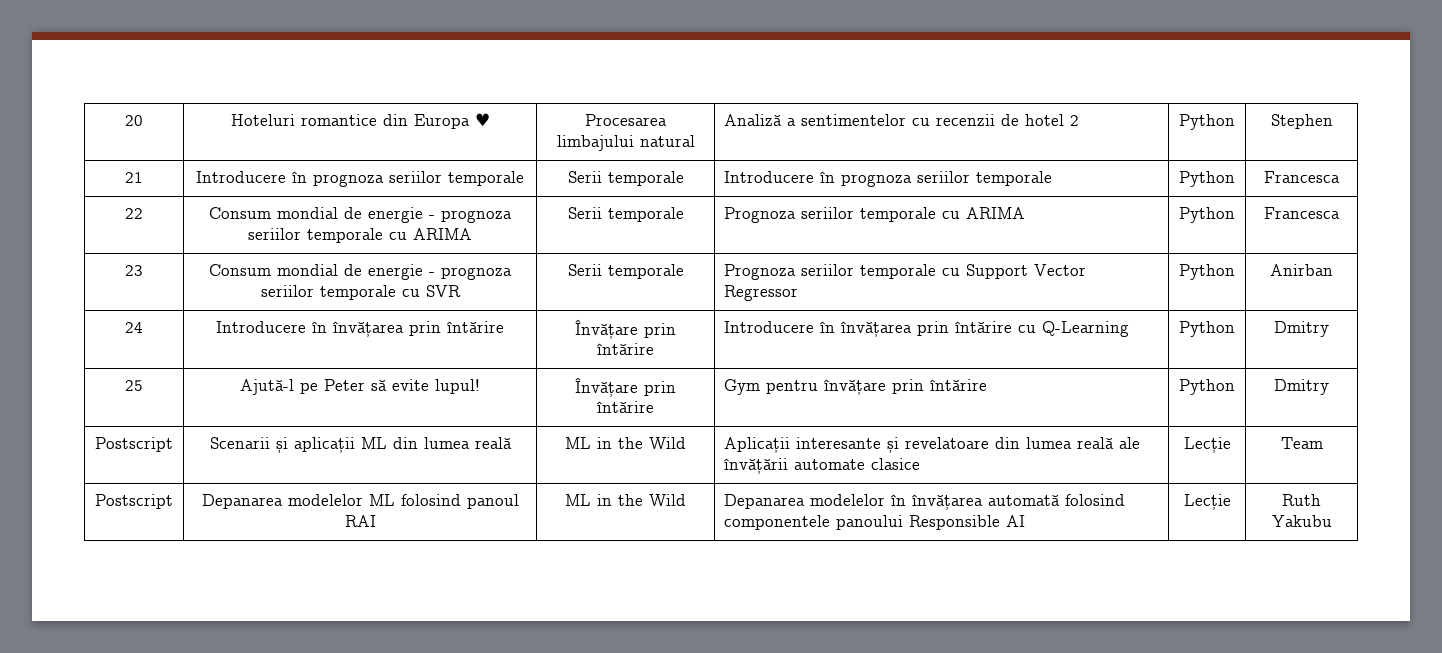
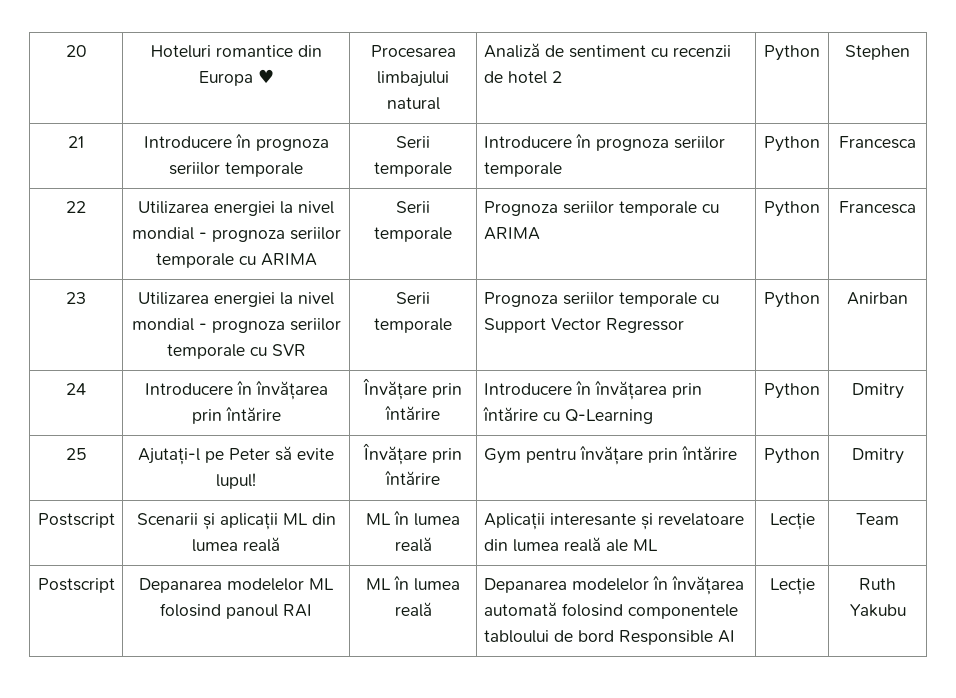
[787,114,907,126] a sentimentelor -> [544,45,646,58] de sentiment
[209,207,423,223] Consum mondial de energie -> [138,201,334,216] [131,227,194,240] Utilizarea energiei la nivel mondial
[209,264,423,280] Consum mondial de energie -> [138,292,334,307] [131,318,194,331] Utilizarea energiei la nivel mondial
[240,379,294,395] Ajută-l -> [138,448,200,465] Ajutați-l
[597,437,686,449] in the Wild -> [393,511,460,526] [394,537,432,552] în lumea reală
[724,458,921,474] învățării automate clasice -> [632,539,658,551] ML
[597,494,686,506] in the Wild -> [393,576,460,591] [394,602,432,617] în lumea reală
[836,515,904,530] panoului -> [483,630,614,643] tabloului de bord

